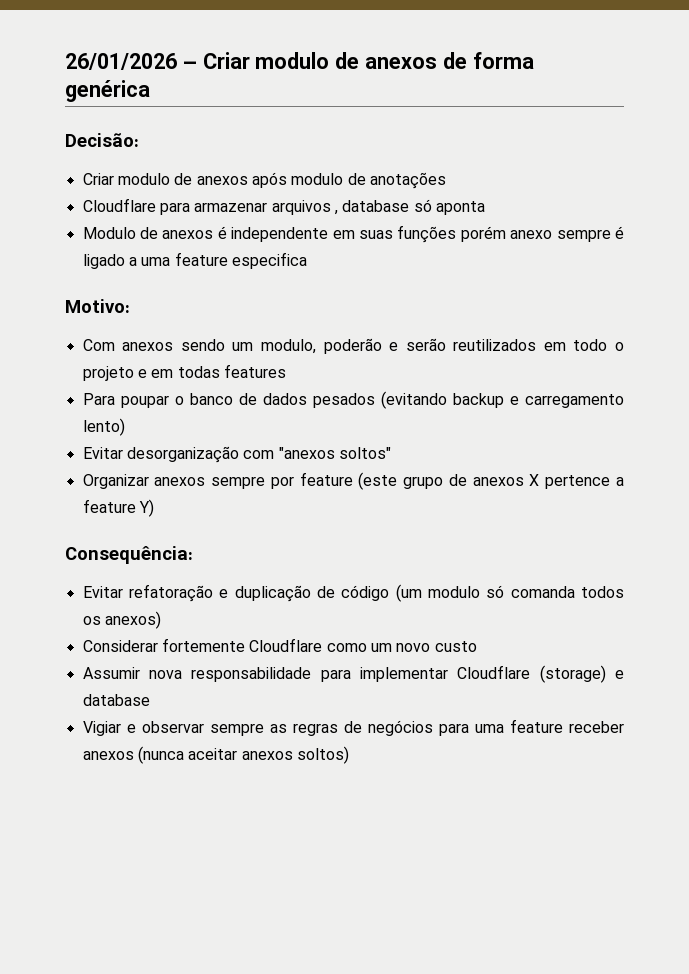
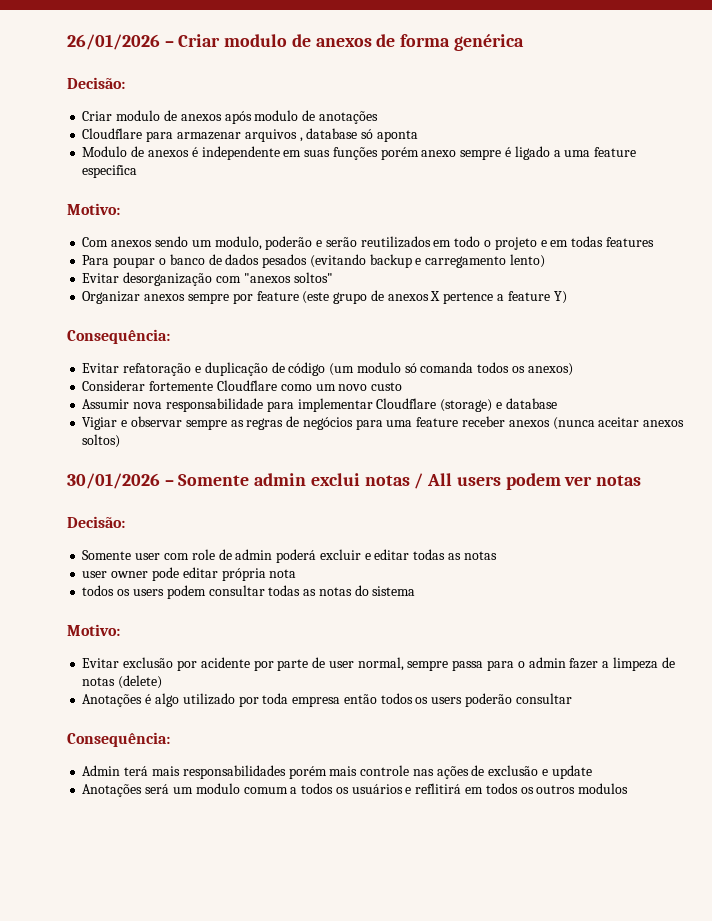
(349, 755) none -> [67,473,641,490] [67,516,125,528] [82,549,497,563] [82,567,297,581] [82,585,416,599] [67,624,120,636] [82,657,675,671] [82,675,163,689] [82,693,572,707] [67,732,170,747] [82,765,592,779] [82,783,629,797] // 30/01/2026 – Somente admin exclui notas / All users podem ver notas // Decisão: // Somente user com role de admin poderá excluir e editar todas as notas // user owner pode editar própria nota // todos os users podem consultar todas as notas do sistema // Motivo: // Evitar exclusão por acidente por parte de user normal, sempre passa para o admin fazer a limpeza de notas (delete) // Anotações é algo utilizado por toda empresa então todos os users poderão consultar // Consequência: // Admin terá mais responsabilidades porém mais controle nas ações de exclusão e update // Anotações será um modulo comum a todos os usuários e reflitirá em todos os outros modulos

